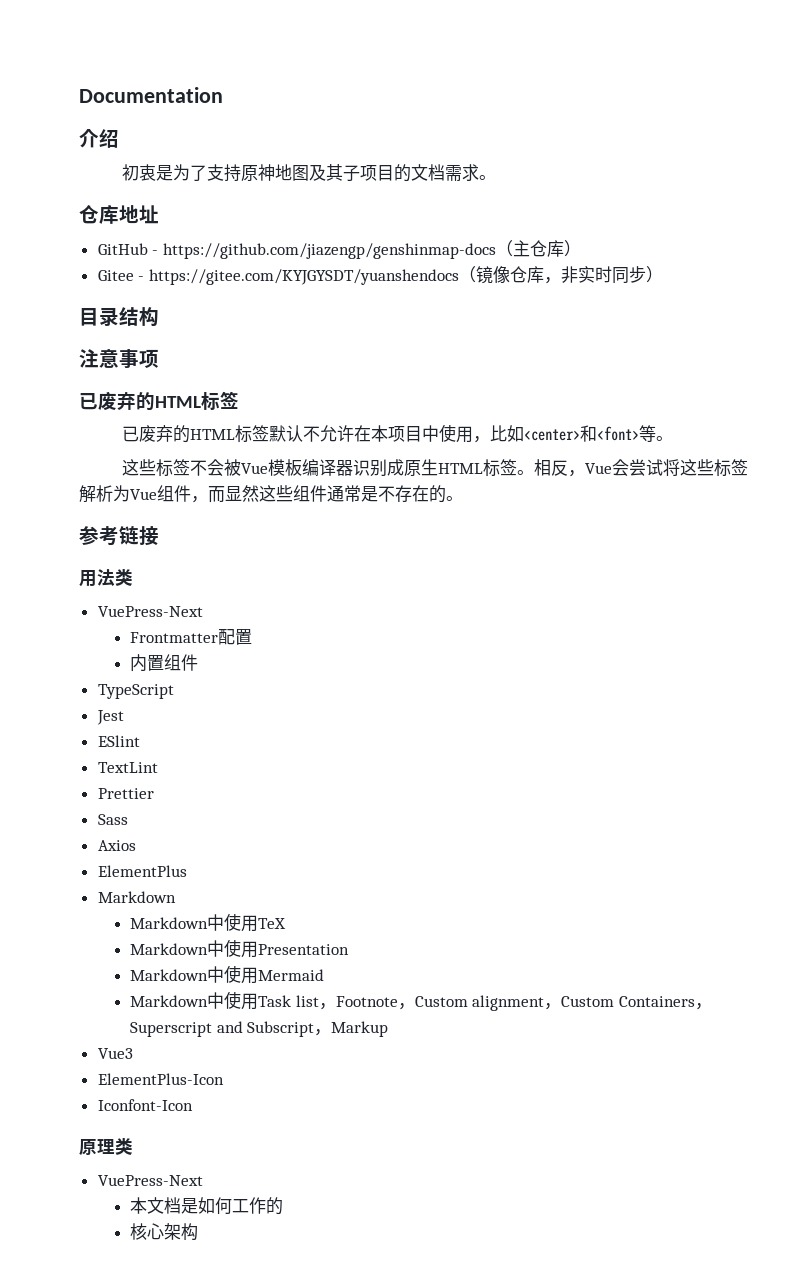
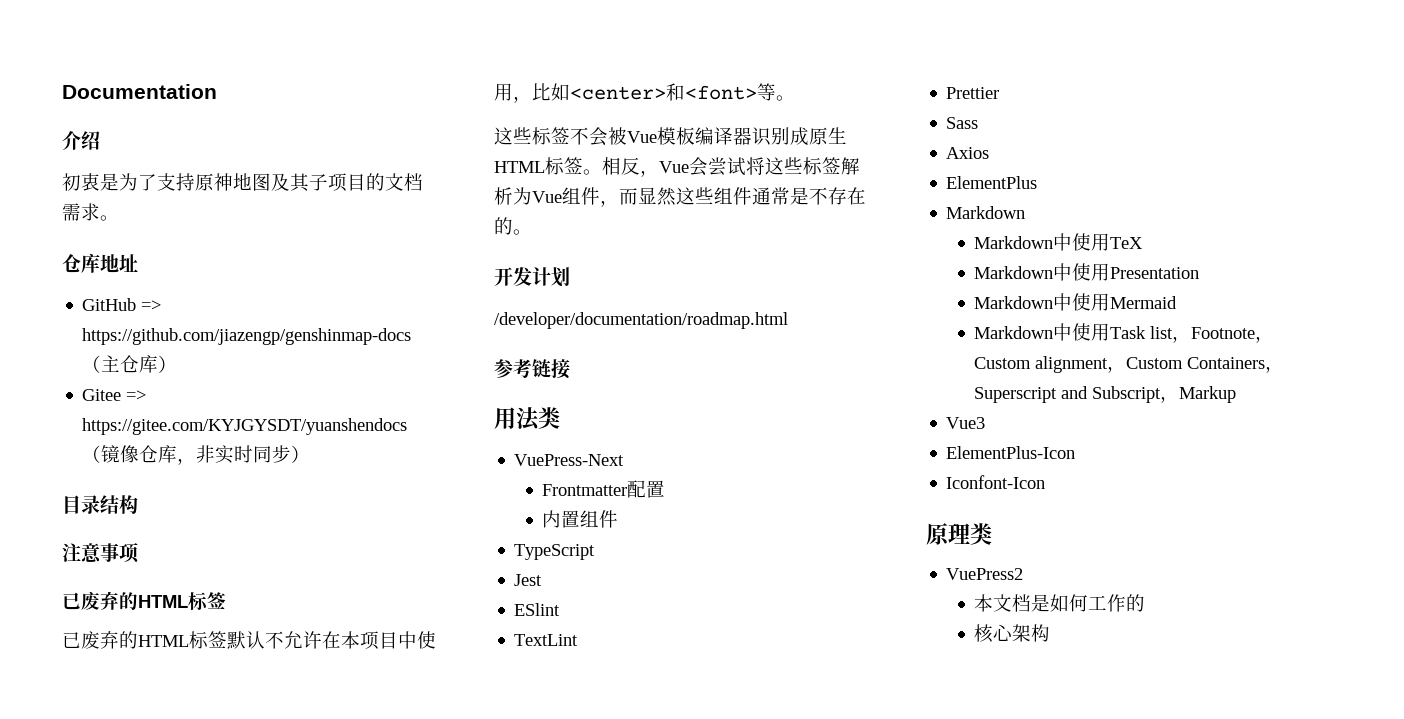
[152,250,159,255] - -> [141,300,162,311] =>
[138,276,145,281] - -> [126,390,147,401] =>
(463, 498) none -> [494,267,570,287] [494,312,788,329] // 开发计划 // /developer/documentation/roadmap.html
[97,1175,203,1186] VuePress-Next -> [946,568,1024,580] VuePress2

